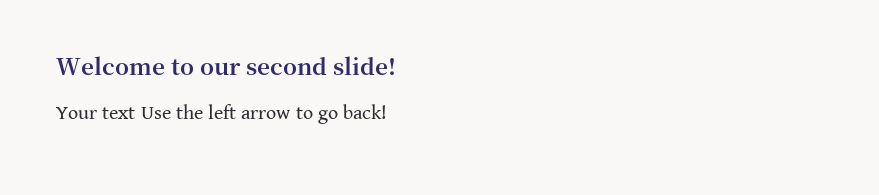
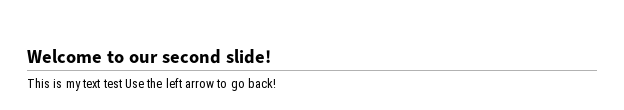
[56,107,136,119] Your text -> [27,78,122,91] This is my text test

